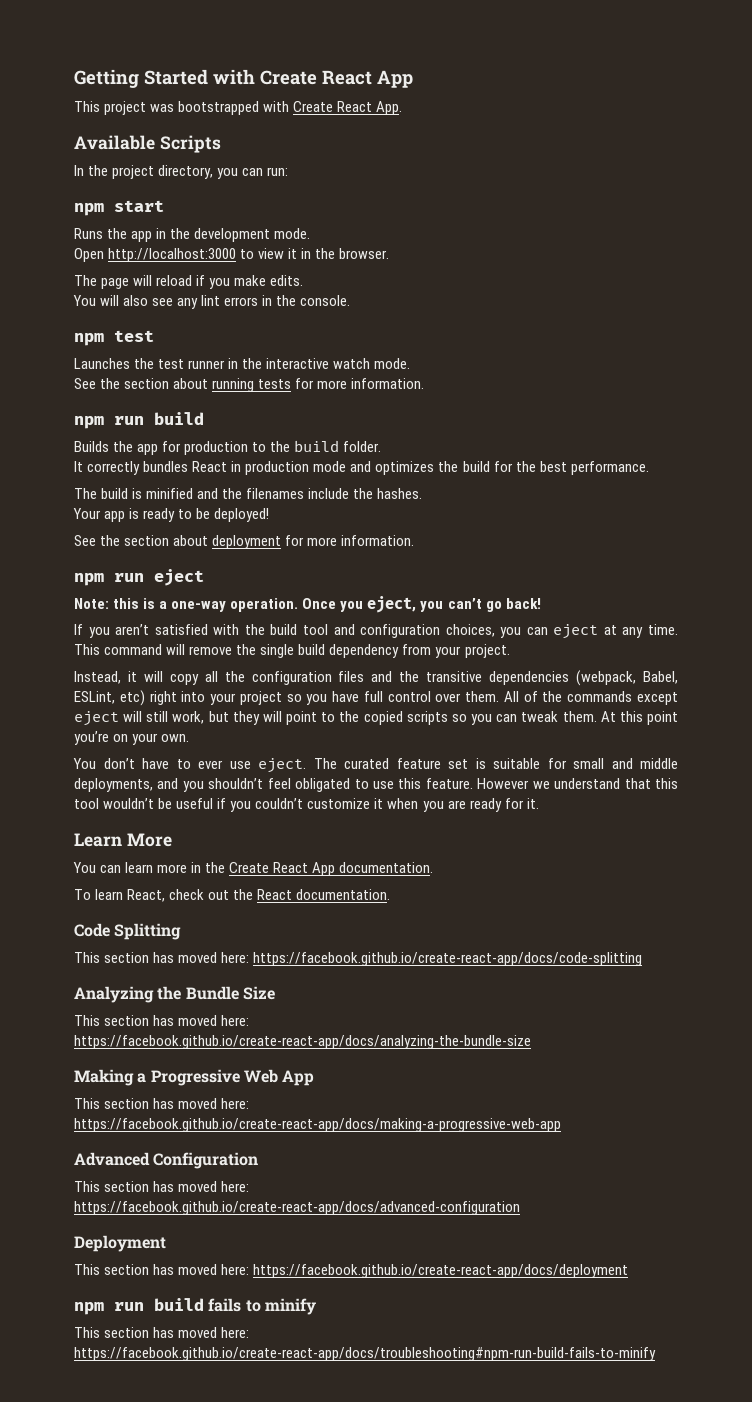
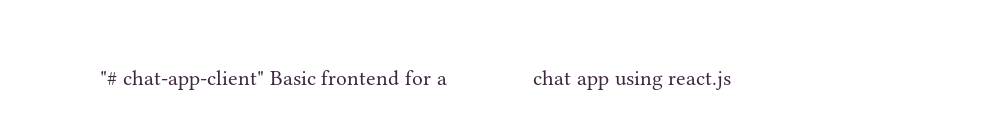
[74,69,413,88] [74,101,403,115] [74,135,221,153] [74,165,289,179] [74,200,164,216] [74,228,311,242] [74,248,390,262] [74,275,304,289] [73,295,351,309] [74,330,154,346] [74,358,411,369] [74,378,425,392] [74,412,204,429] [74,440,382,455] [74,461,649,475] [74,488,423,499] [73,508,270,522] [74,535,415,549] [74,569,204,586] [74,596,541,613] [74,624,678,639] [74,644,510,658] [74,670,678,686] [74,690,678,706] [74,711,678,726] [74,731,190,745] [73,758,678,773] [74,778,679,792] [74,798,539,812] [74,833,172,847] [73,862,434,876] [74,889,391,902] [74,923,182,940] [74,952,643,966] [74,986,275,1003] [74,1015,250,1026] [74,1035,531,1049] [74,1069,315,1086] [74,1098,250,1109] [74,1118,561,1132] [74,1152,259,1169] [74,1181,250,1192] [74,1201,520,1215] [74,1235,166,1252] [74,1264,629,1278] [74,1298,316,1315] [74,1327,250,1338] [74,1347,656,1361] Getting Started with Create React App // This project was bootstrapped with Create React App. // Available Scripts // In the project directory, you can run: // npm start // Runs the app in the development mode. // Open http://localhost:3000 to view it in the browser. // The page will reload if you make edits. // You will also see any lint errors in the console. // npm test // Launches the test runner in the interactive watch mode. // See the section about running tests for more information. // npm run build // Builds the app for production to the build folder. // It correctly bundles React in production mode and optimizes the build for the best performance. // The build is minified and the filenames include the hashes. // Your app is ready to be deployed! // See the section about deployment for more information. // npm run eject // Note: this is a one-way operation. Once you eject, you can’t go back! // If you aren’t satisfied with the build tool and configuration choices, you can eject at any time. This command will remove the single build dependency from your project. // Instead, it will copy all the configuration files and the transitive dependencies (webpack, Babel, ESLint, etc) right into your project so you have full control over them. All of the commands except eject will still work, but they will point to the copied scripts so you can tweak them. At this point you’re on your own. // You don’t have to ever use eject. The curated feature set is suitable for small and middle deployments, and you shouldn’t feel obligated to use this feature. However we understand that this tool wouldn’t be useful if you couldn’t customize it when you are ready for it. // Learn More // You can learn more in the Create React App documentation. // To learn React, check out the React documentation. // Code Splitting // This section has moved here: https://facebook.github.io/create-react-app/docs/code-splitting // Analyzing the Bundle Size // This section has moved here: https://facebook.github.io/create-react-app/docs/analyzing-the-bundle-size // Making a Progressive Web App // This section has moved here: https://facebook.github.io/create-react-app/docs/making-a-progressive-web-app // Advanced Configuration // This section has moved here: https://facebook.github.io/create-react-app/docs/advanced-configuration // Deployment // This section has moved here: https://facebook.github.io/create-react-app/docs/deployment // npm run build fails to minify // This section has moved here: https://facebook.github.io/create-react-app/docs/troubleshooting#npm-run-build-fails-to-minify -> [100,70,732,90] "# chat-app-client" Basic frontend for a chat app using react.js

